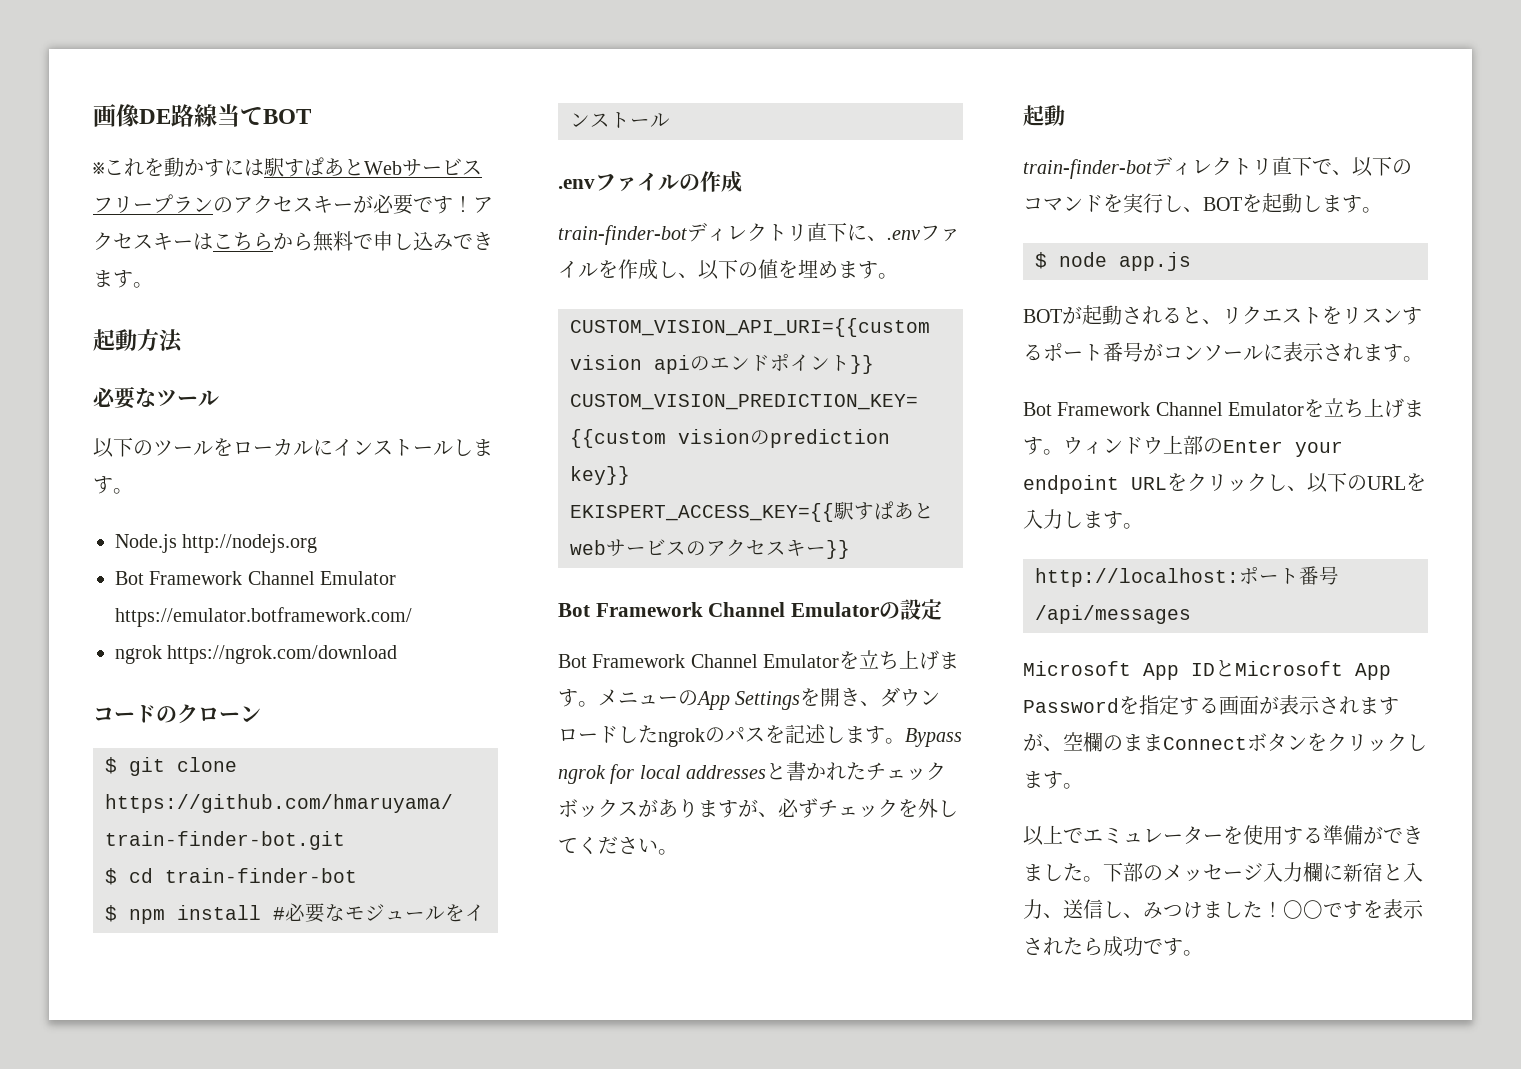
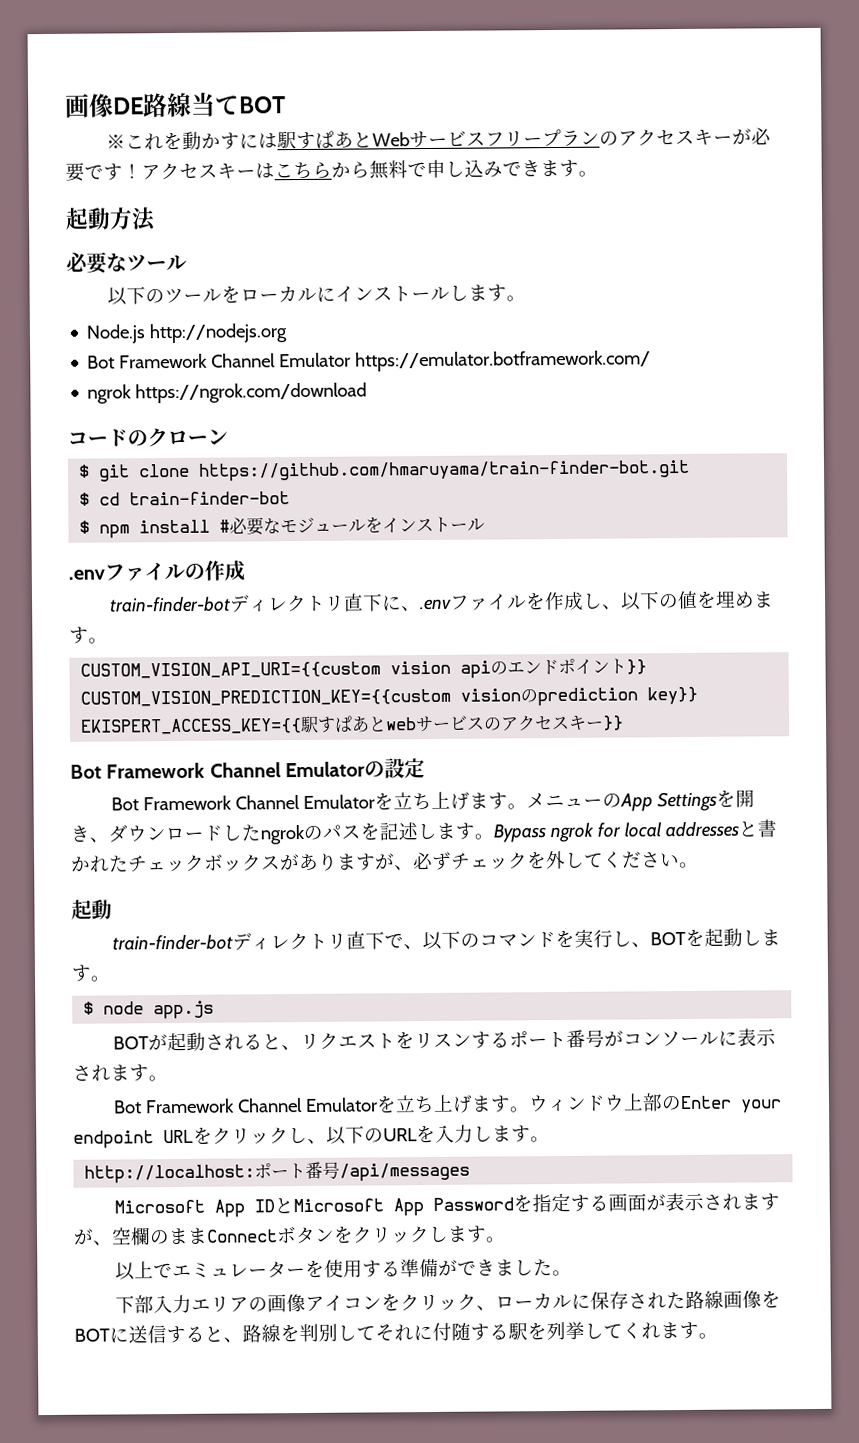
[1103,862,1423,882] [1023,899,1424,919] [1023,936,1163,957] 下部のメッセージ入力欄に新宿と入力、送信し、みつけました！〇〇ですを表示されたら成功で -> [115,1290,782,1314] [74,1321,680,1344] // 下部入力エリアの画像アイコンをクリック、ローカルに保存された路線画像をBOTに送信すると、路線を判別してそれに付随する駅を列挙してくれま

